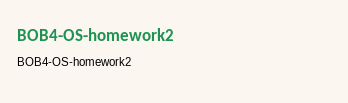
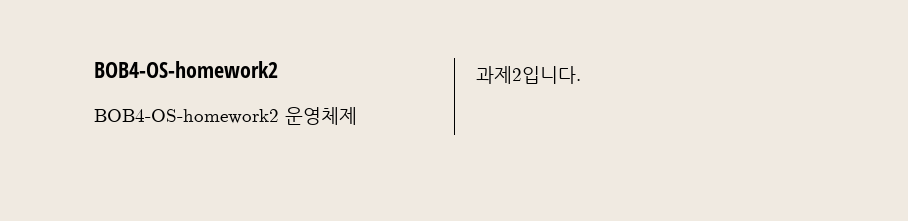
(131, 61) none -> [285,107,357,125] [476,66,581,84] 운영체제 과제2입니다.

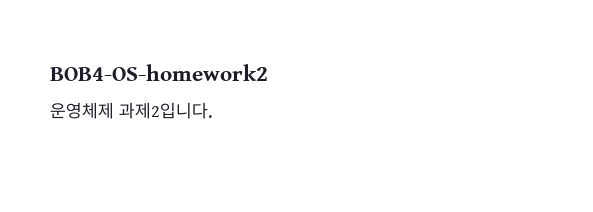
[94,109,279,124] BOB4-OS-homework2 -> (268, 72) none

